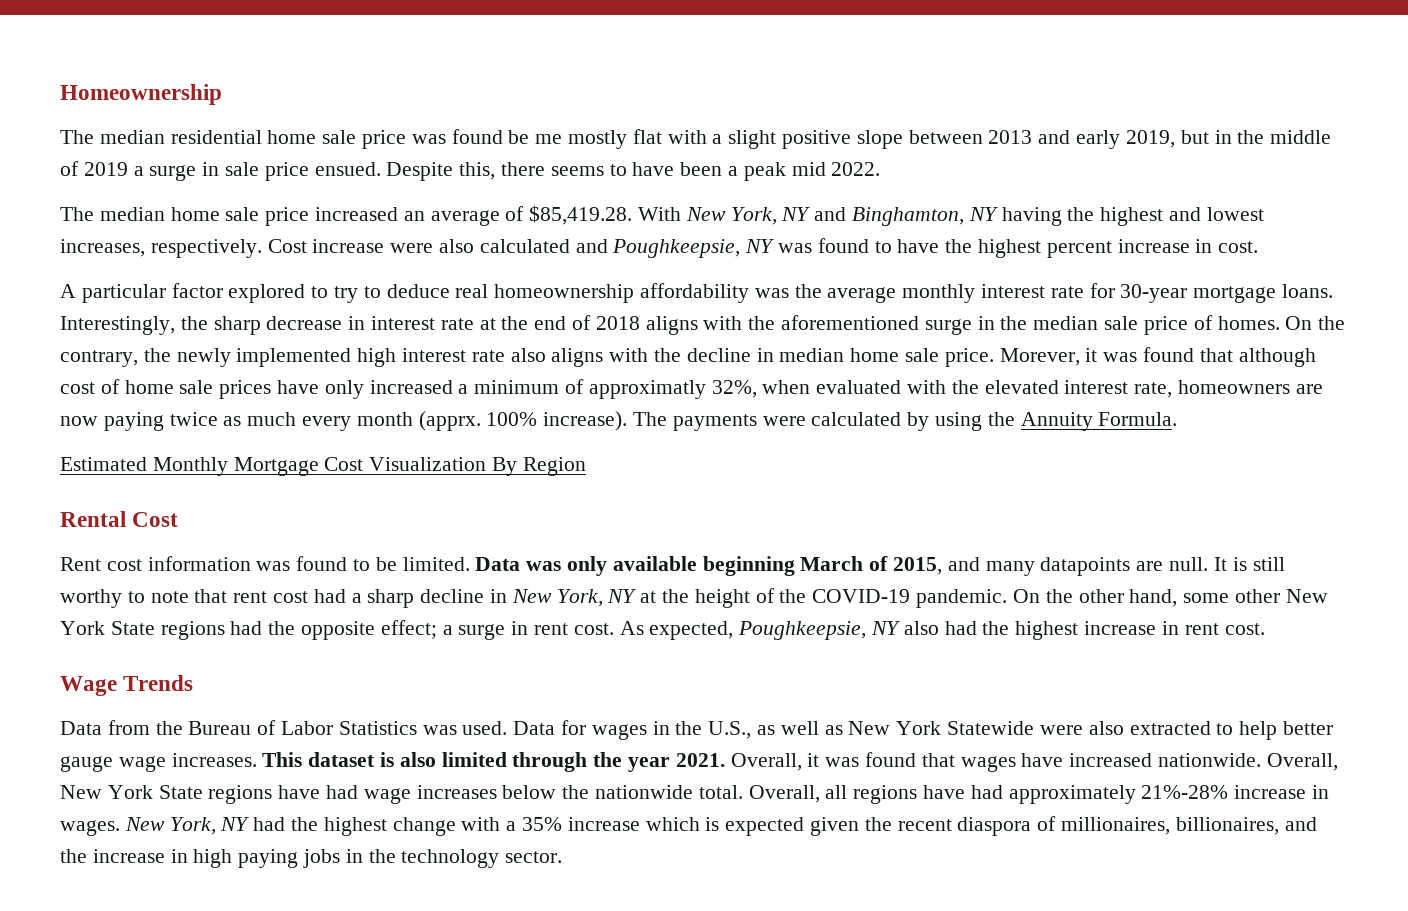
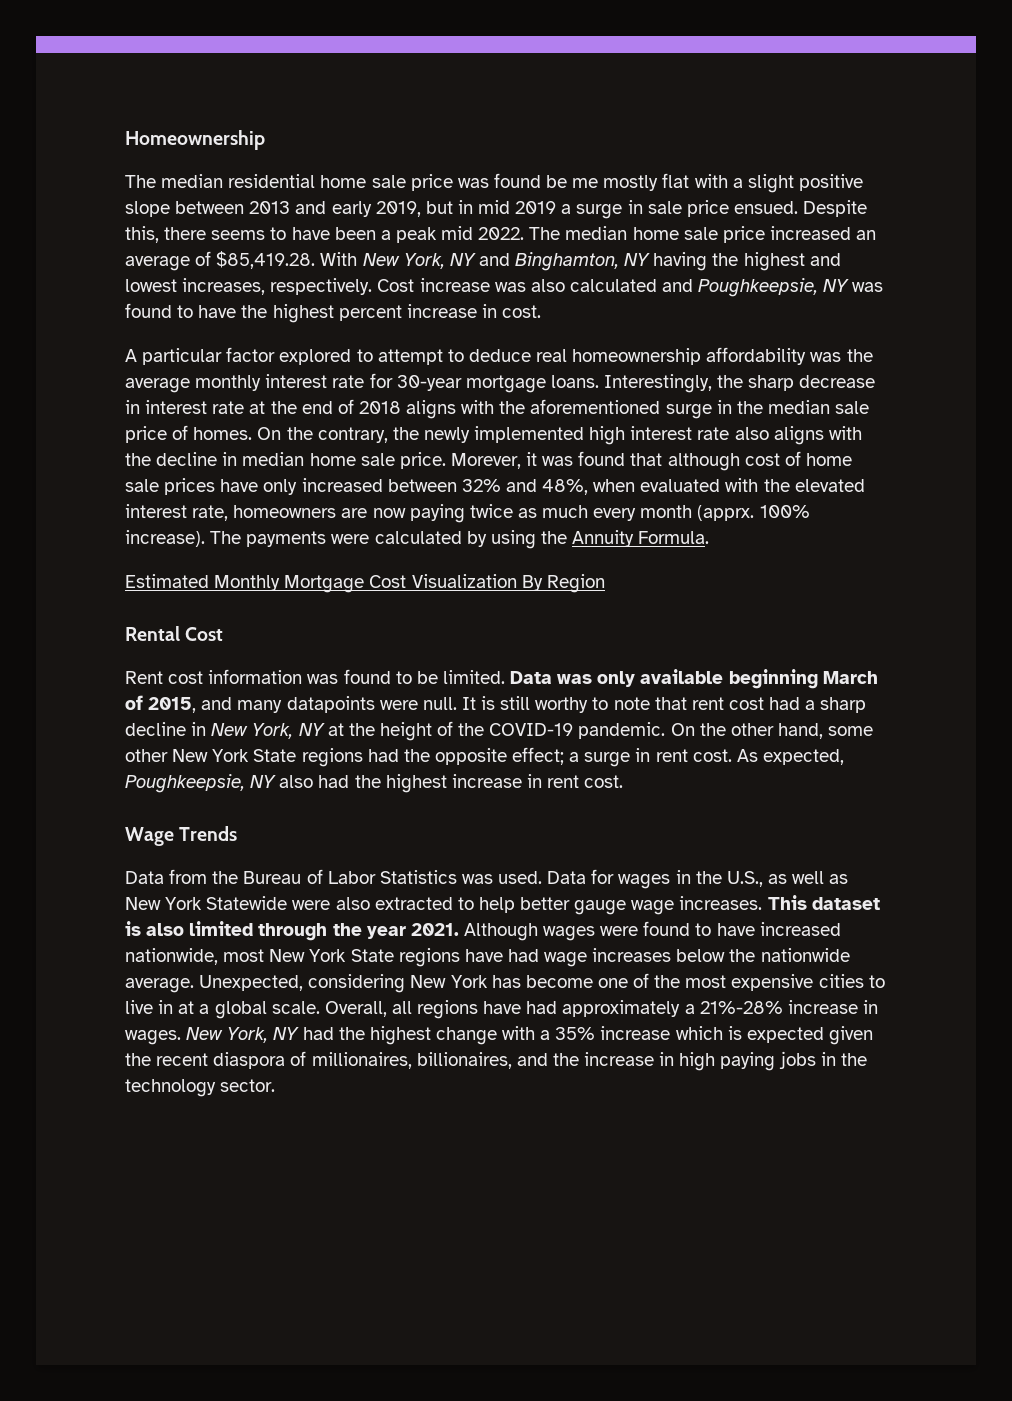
[1237,130,1332,144] [60,161,79,176] the middle of -> [478,200,511,214] mid
(881, 169) // -> (525, 233) none
[390,243,434,253] were -> [494,282,526,292] was
[334,286,359,303] try -> [377,349,443,365] attempt
[458,379,757,399] a minimum of approximatly 32%, -> [387,479,589,495] between 32% and 48%,
[1136,561,1164,571] are -> [379,700,418,710] were
[730,752,1338,772] Overall, it was found that wages have increased nationwide. Overall, -> [463,921,841,941] [125,948,265,965] Although wages were found to have increased nationwide, most
[698,785,743,799] total. -> [125,973,885,993] [125,1000,320,1019] average. Unexpected, considering New York has become one of the most expensive cities to live in at a global scale.
(1136, 794) none -> [684,1004,695,1014] a

